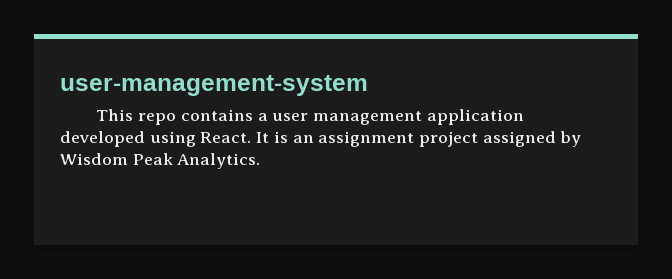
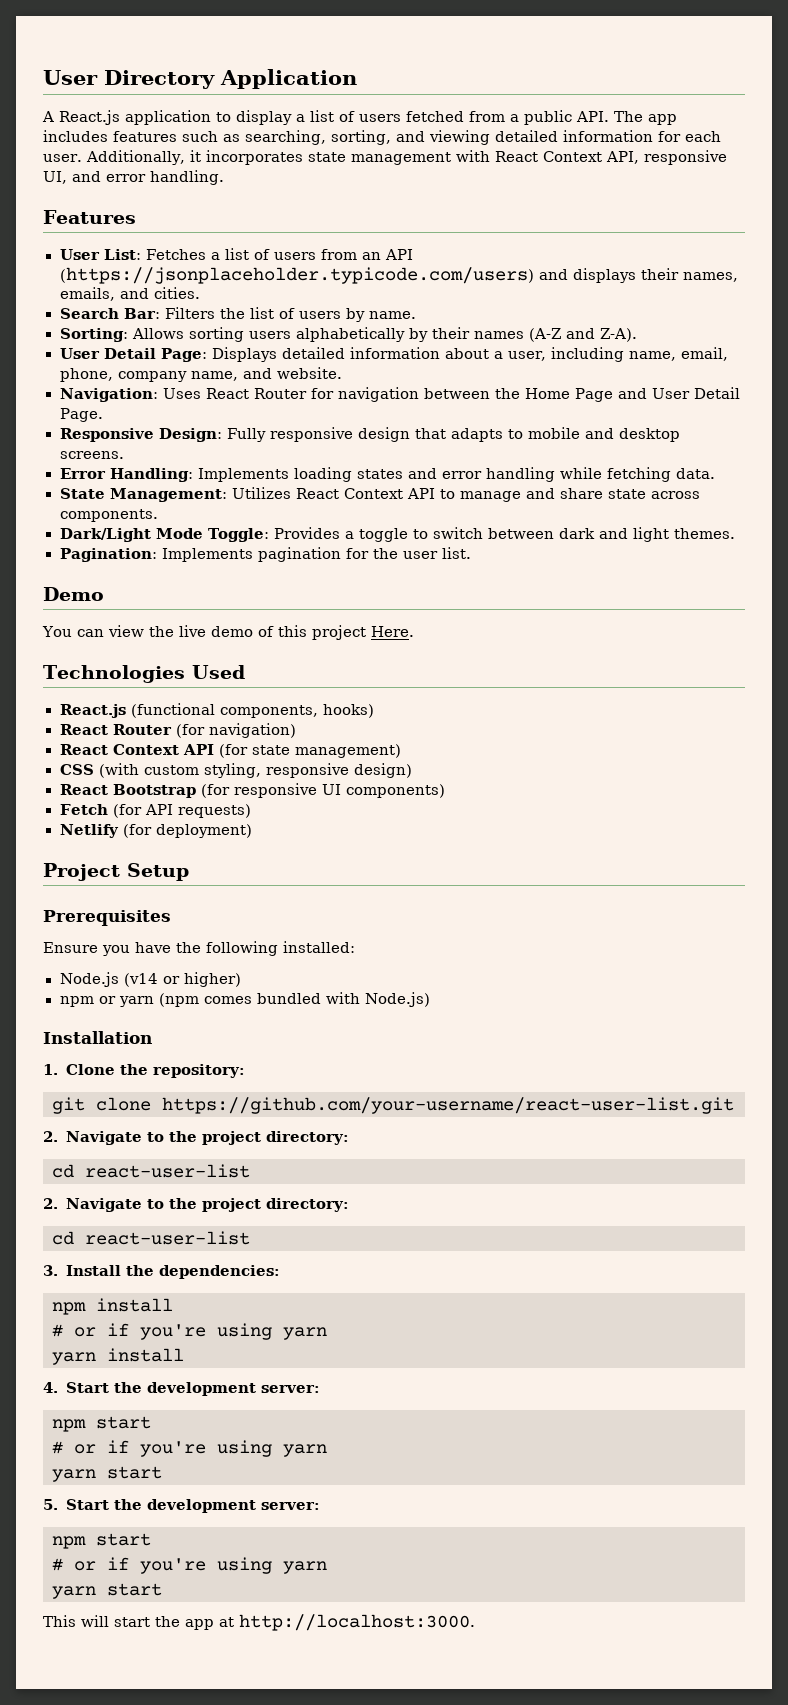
[60,75,368,96] [96,109,524,125] [60,131,581,147] [60,153,261,169] user-management-system // This repo contains a user management application developed using React. It is an assignment project assigned by Wisdom Peak Analytics. -> [43,69,357,89] [42,110,677,125] [43,130,721,145] [43,150,727,165] [43,170,224,185] [43,210,136,224] [59,248,413,260] [59,267,738,284] [59,287,200,301] [59,307,416,322] [59,327,637,342] [59,347,729,362] [59,367,342,382] [59,387,740,402] [59,408,103,422] [59,427,680,442] [59,451,124,459] [59,467,715,482] [59,487,700,502] [59,509,158,522] [59,527,736,542] [59,547,471,562] [43,587,104,601] [42,625,414,640] [43,665,245,683] [59,703,374,718] [59,723,296,738] [59,744,401,758] [59,763,412,778] [59,783,445,798] [59,804,251,818] [59,824,252,838] [43,863,189,881] [43,910,171,926] [43,941,355,956] [59,972,241,987] [59,992,430,1007] [43,1031,152,1044] [43,1064,245,1078] [52,1097,734,1114] [43,1131,349,1145] [52,1164,250,1178] [43,1198,349,1212] [52,1231,250,1245] [43,1265,280,1279] [52,1298,173,1315] [52,1323,327,1340] [52,1348,184,1365] [43,1382,320,1396] [52,1416,151,1432] [52,1440,327,1457] [52,1466,162,1482] [43,1499,320,1513] [52,1533,151,1549] [52,1557,327,1574] [52,1583,162,1599] [43,1614,475,1631] User Directory Application // A React.js application to display a list of users fetched from a public API. The app includes features such as searching, sorting, and viewing detailed information for each user. Additionally, it incorporates state management with React Context API, responsive UI, and error handling. // Features // User List: Fetches a list of users from an API (https://jsonplaceholder.typicode.com/users) and displays their names, emails, and cities. // Search Bar: Filters the list of users by name. // Sorting: Allows sorting users alphabetically by their names (A-Z and Z-A). // User Detail Page: Displays detailed information about a user, including name, email, phone, company name, and website. // Navigation: Uses React Router for navigation between the Home Page and User Detail Page. // Responsive Design: Fully responsive design that adapts to mobile and desktop screens. // Error Handling: Implements loading states and error handling while fetching data. // State Management: Utilizes React Context API to manage and share state across components. // Dark/Light Mode Toggle: Provides a toggle to switch between dark and light themes. // Pagination: Implements pagination for the user list. // Demo // You can view the live demo of this project Here. // Technologies Used // React.js (functional components, hooks) // React Router (for navigation) // React Context API (for state management) // CSS (with custom styling, responsive design) // React Bootstrap (for responsive UI components) // Fetch (for API requests) // Netlify (for deployment) // Project Setup // Prerequisites // Ensure you have the following installed: // Node.js (v14 or higher) // npm or yarn (npm comes bundled with Node.js) // Installation // 1. Clone the repository: // git clone https://github.com/your-username/react-user-list.git // 2. Navigate to the project directory: // cd react-user-list // 2. Navigate to the project directory: // cd react-user-list // 3. Install the dependencies: // npm install // # or if you're using yarn // yarn install // 4. Start the development server: // npm start // # or if you're using yarn // yarn start // 5. Start the development server: // npm start // # or if you're using yarn // yarn start // This will start the app at http://localhost:3000.

